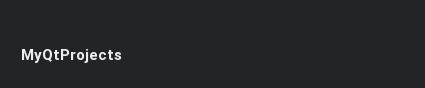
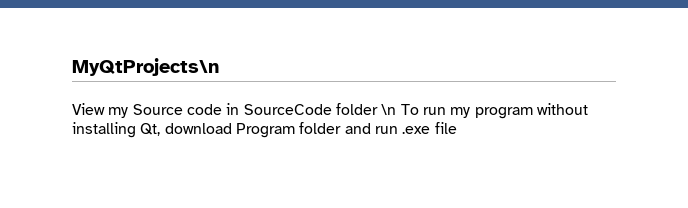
[21,49,122,63] MyQtProjects -> [72,58,219,76] [72,103,588,119] [72,122,457,138] MyQtProjects\n // View my Source code in SourceCode folder \n To run my program without installing Qt, download Program folder and run .exe file

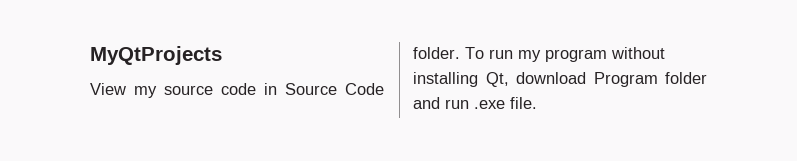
[72,58,219,76] MyQtProjects\n -> [90,46,222,65] MyQtProjects
[132,104,183,115] Source -> [164,85,213,95] source
[243,103,397,115] SourceCode folder \n -> [285,83,384,95] [413,47,460,59] Source Code folder.
[434,122,457,134] file -> [510,97,537,109] file.

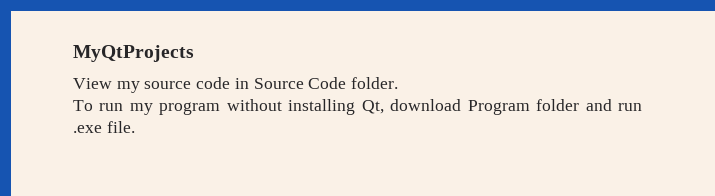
(460, 53) none -> (399, 83) //

